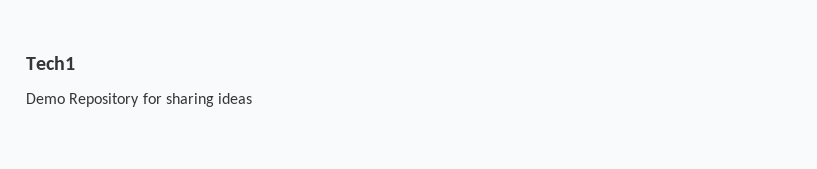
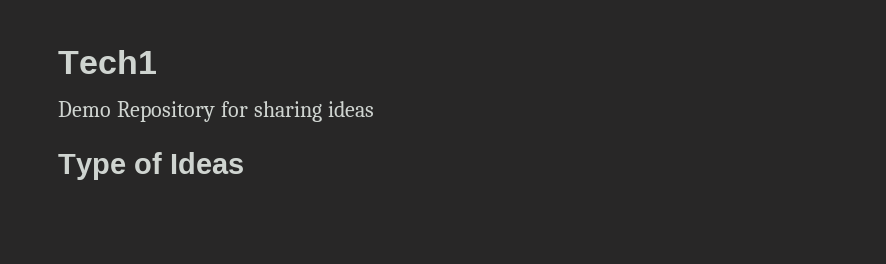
(253, 98) none -> [58,152,244,180] // Type of Ideas

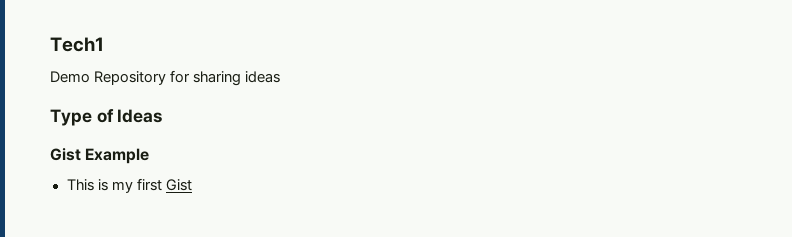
(244, 163) none -> [50,148,150,164] [66,178,192,193] // Gist Example // This is my first Gist

